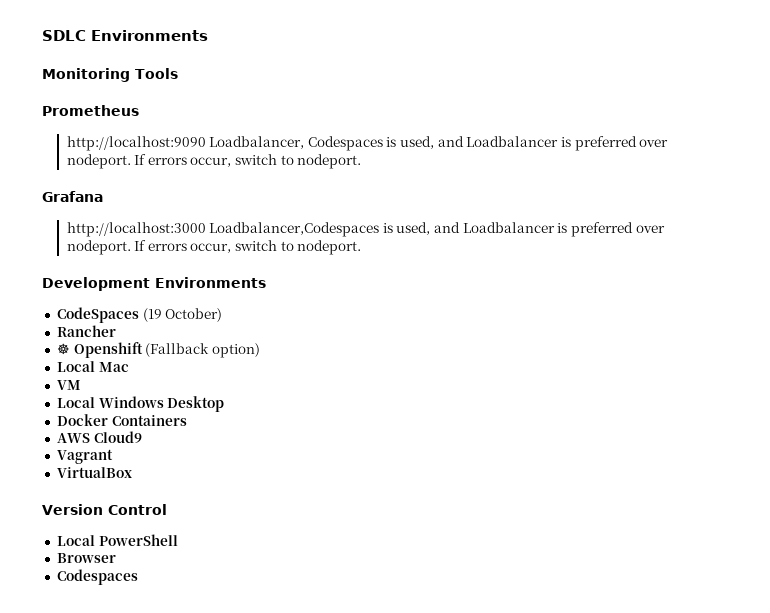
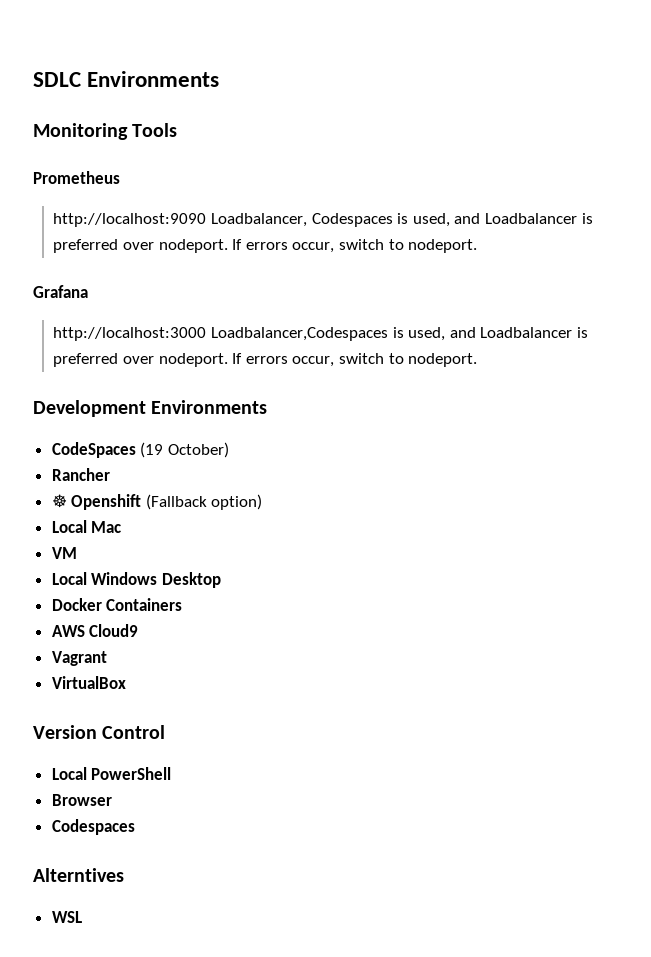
(138, 577) none -> [33,868,124,882] [51,911,82,923] // Alterntives // WSL

